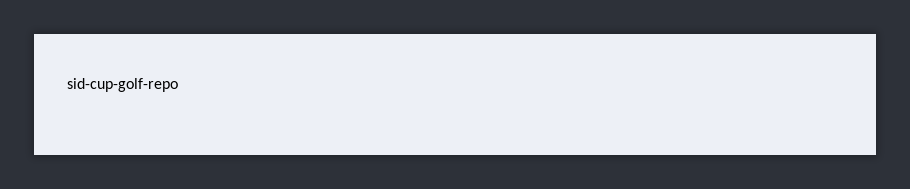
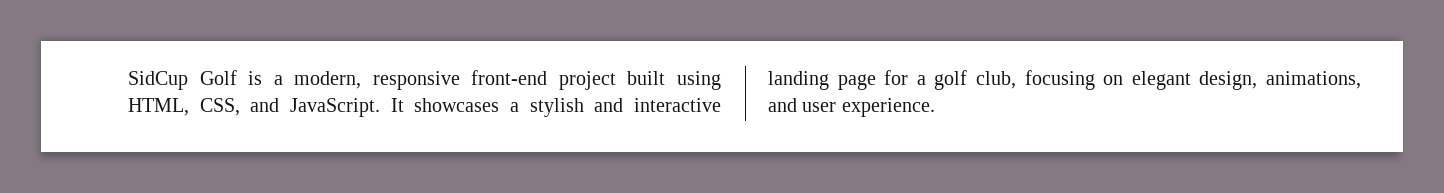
[67,78,178,92] sid-cup-golf-repo -> [128,70,721,90] [128,98,721,117] [768,70,1361,90] [768,98,935,117] SidCup Golf is a modern, responsive front-end project built using HTML, CSS, and JavaScript. It showcases a stylish and interactive landing page for a golf club, focusing on elegant design, animations, and user experience.

